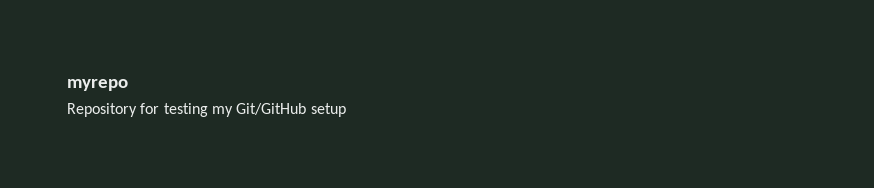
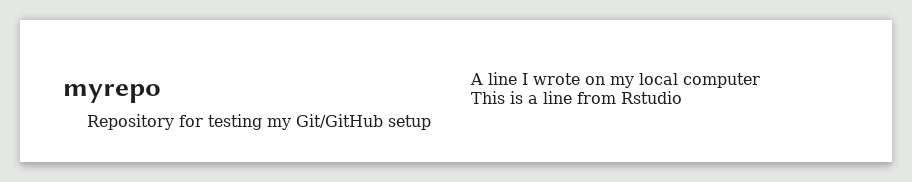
(346, 110) none -> [470,72,760,88] [471,91,682,104] A line I wrote on my local computer // This is a line from Rstudio

